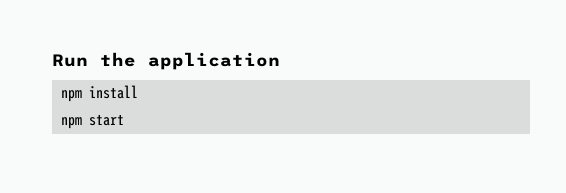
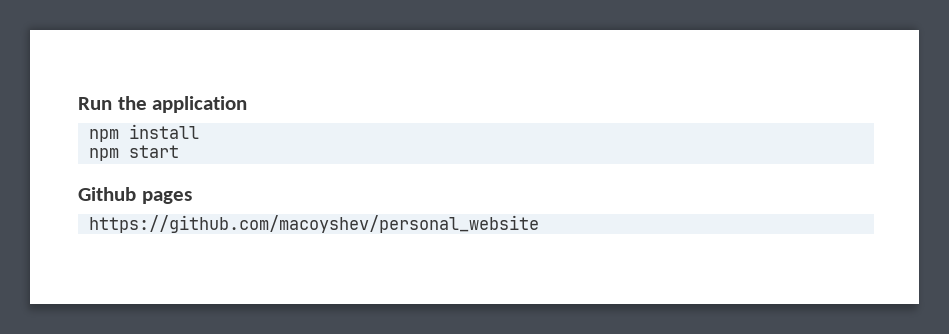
(125, 120) none -> [78,187,192,204] [89,215,540,233] // Github pages // https://github.com/macoyshev/personal_website

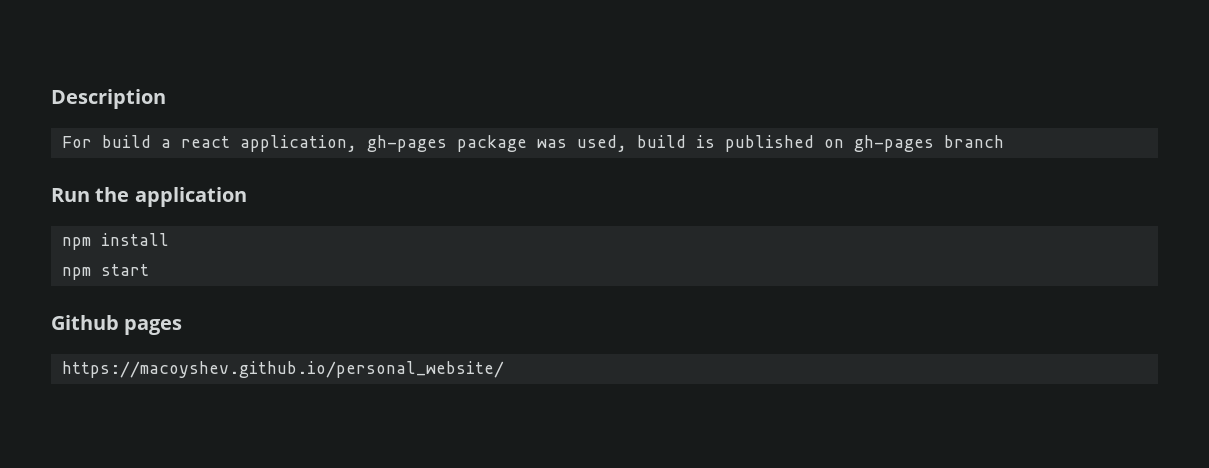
(78, 103) none -> [51,89,166,109] [62,135,1005,152] Description // For build a react application, gh-pages package was used, build is published on gh-pages branch //
[89,215,540,233] https://github.com/macoyshev/personal_website -> [62,361,505,378] https://macoyshev.github.io/personal_website/

